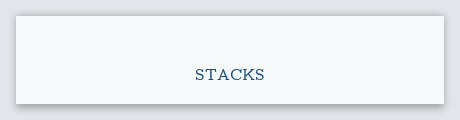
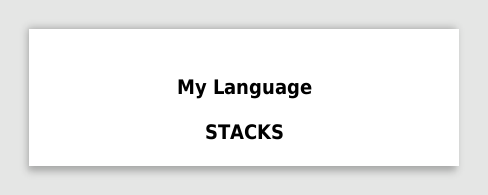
(195, 74) none -> [176,79,312,99] My Language //

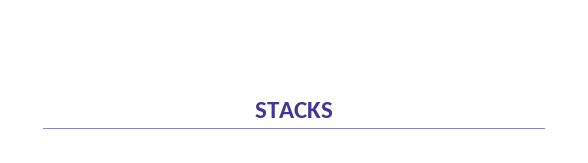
[176,79,312,99] My Language // -> (255, 110) none

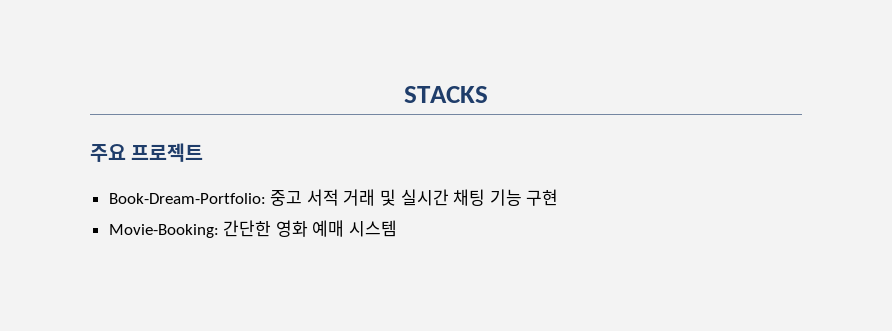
(333, 110) none -> [90,143,204,162] [108,189,559,206] [108,220,398,238] // 주요 프로젝트 // Book-Dream-Portfolio: 중고 서적 거래 및 실시간 채팅 기능 구현 // Movie-Booking: 간단한 영화 예매 시스템

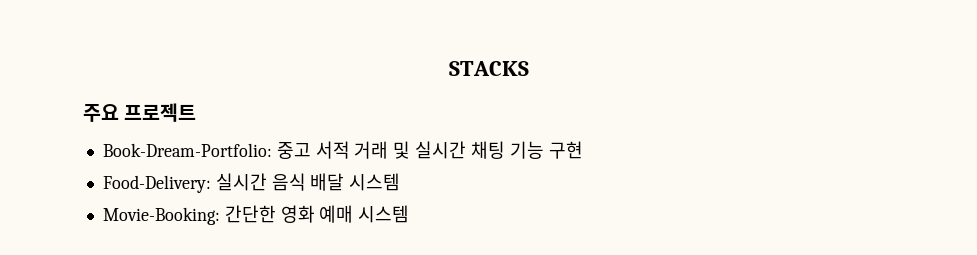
(559, 197) none -> [102,173,401,193] // Food-Delivery: 실시간 음식 배달 시스템

